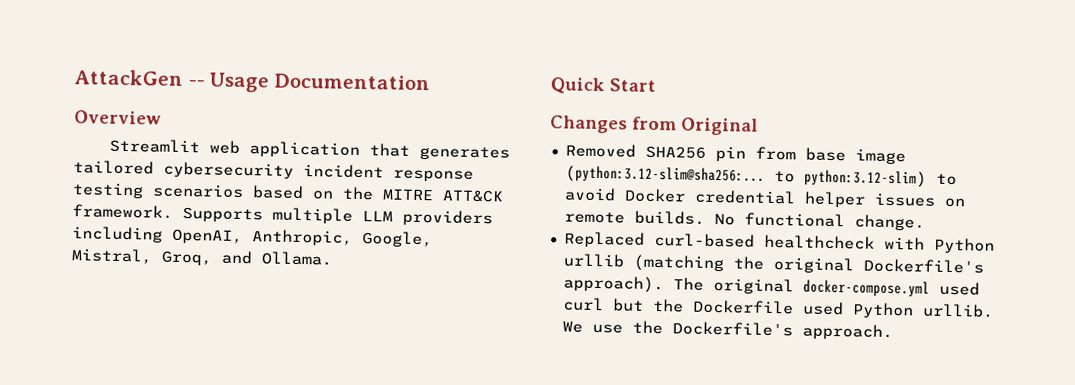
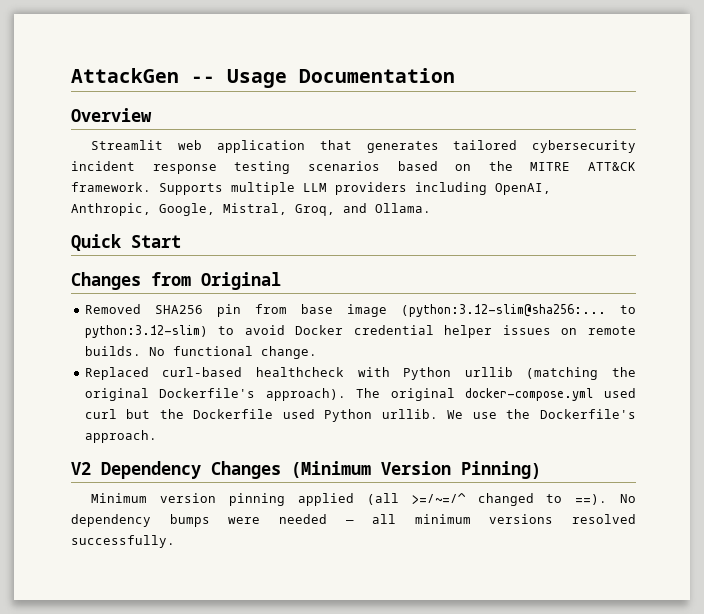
(893, 332) none -> [71,461,541,479] [91,493,636,506] [71,514,636,527] [71,535,175,548] // V2 Dependency Changes (Minimum Version Pinning) // Minimum version pinning applied (all >=/~=/^ changed to ==). No dependency bumps were needed — all minimum versions resolved successfully.

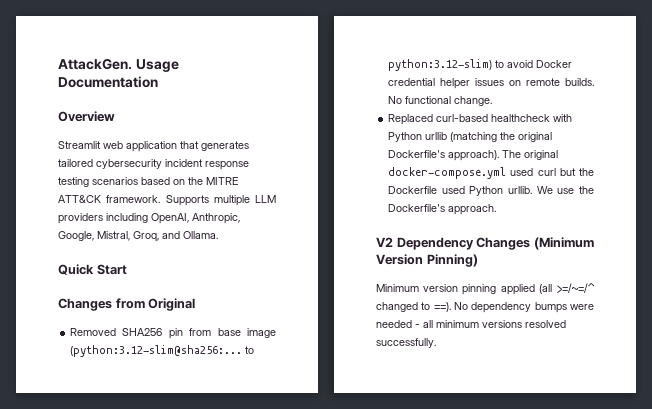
[71,68,215,83] AttackGen -- -> [58,58,132,70] AttackGen.
[345,520,354,524] — -> [415,324,420,328] -

